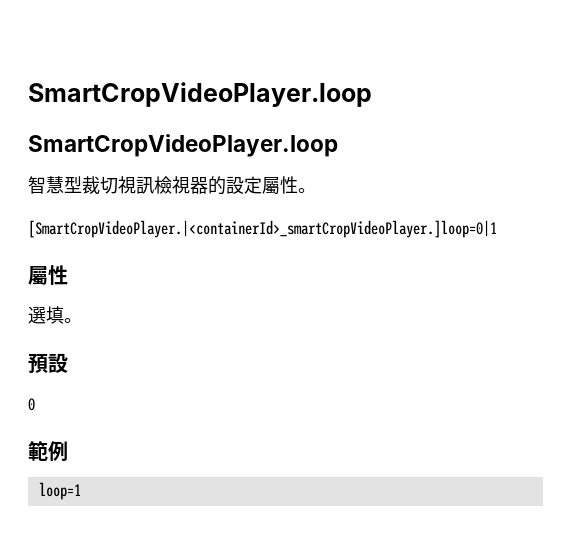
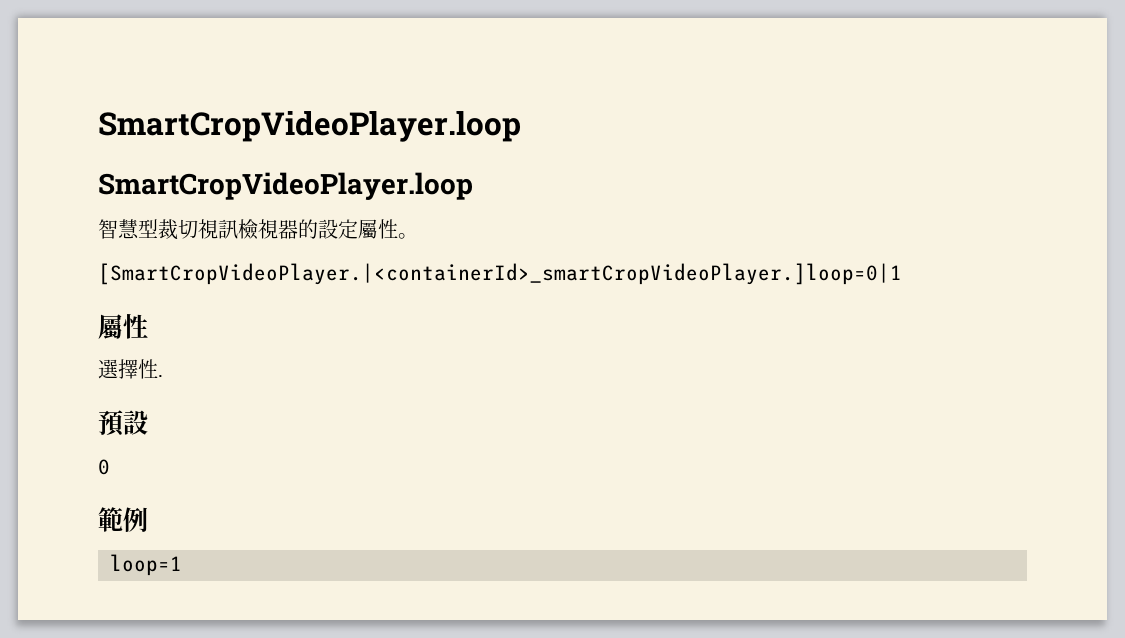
[46,306,82,324] 填。 -> [118,359,163,379] 擇性.

